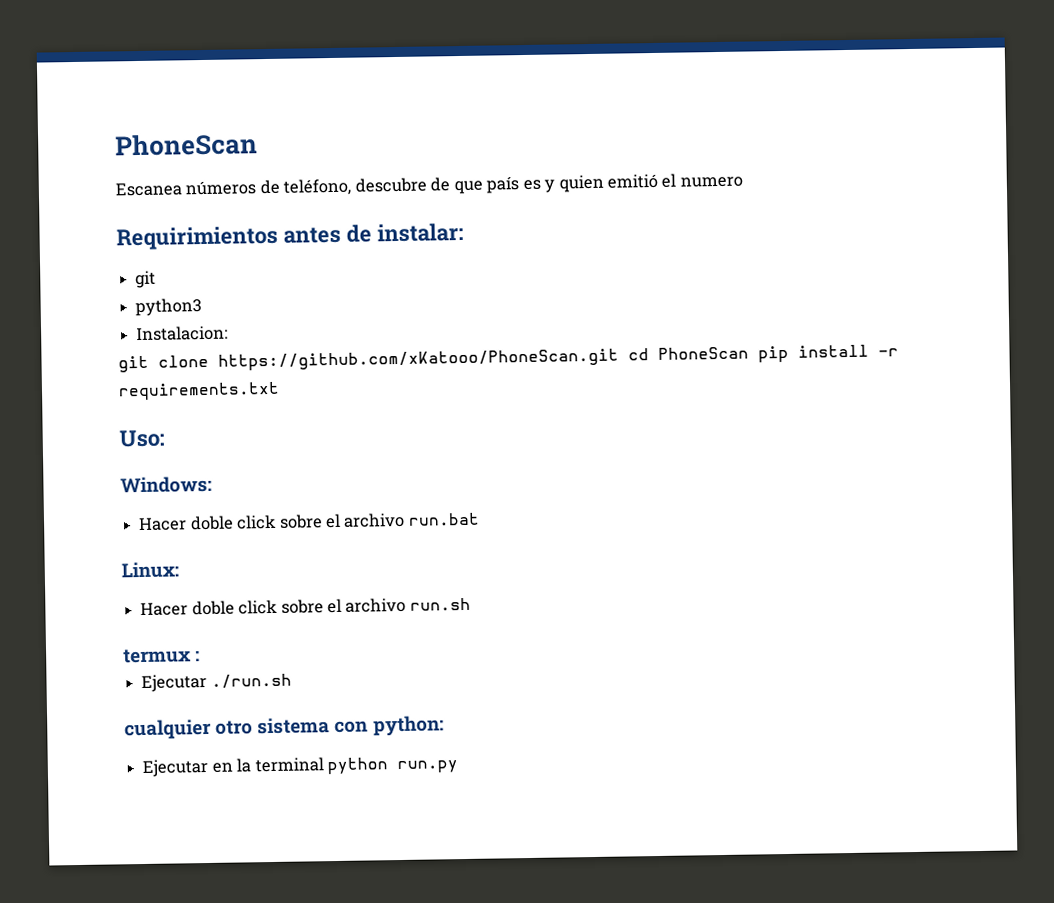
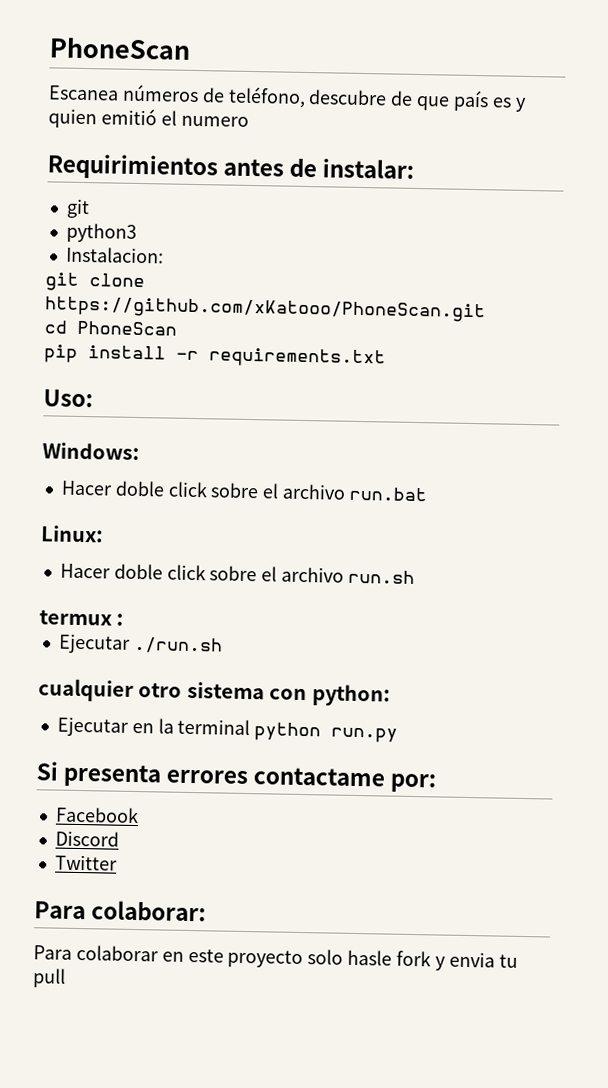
(619, 359) none -> (486, 309) //
(749, 353) none -> (177, 328) //
(458, 767) none -> [36,761,437,793] [54,806,139,824] [54,830,119,847] [54,854,118,871] [34,900,207,922] [33,944,518,971] [32,968,66,988] // Si presenta errores contactame por: // Facebook // Discord // Twitter // Para colaborar: // Para colaborar en este proyecto solo hasle fork y envia tu pull

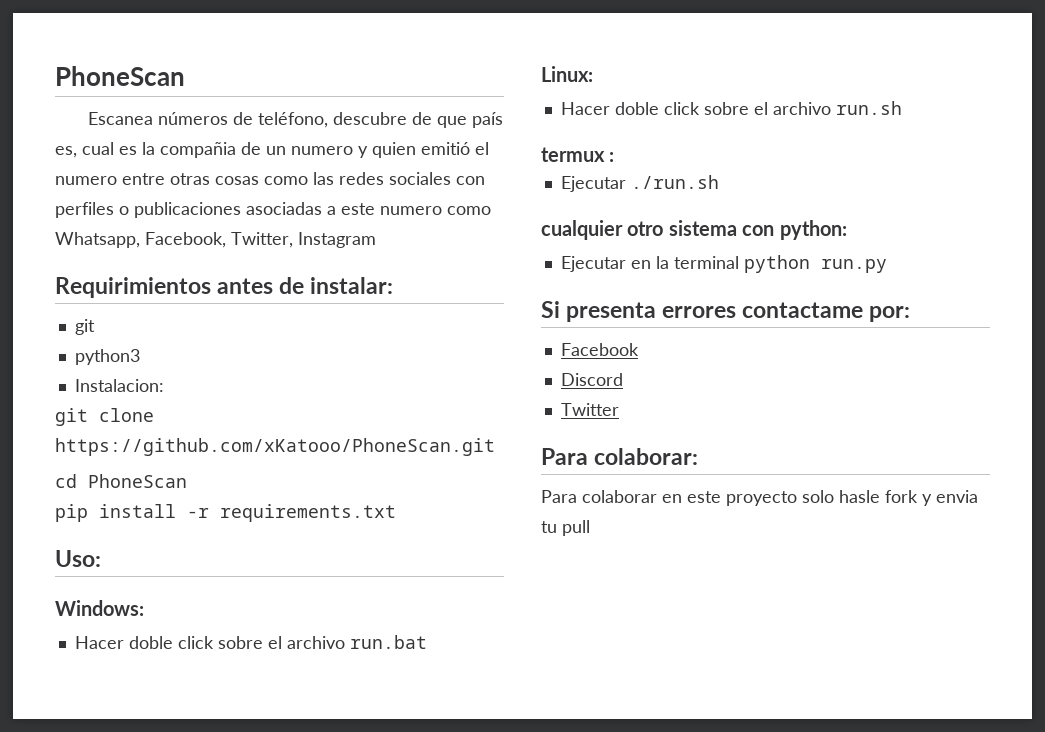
[491,97,512,108] es -> [55,142,353,158] es, cual es la compañia de un numero
(249, 121) none -> [122,172,485,185] [55,202,491,218] [55,232,376,248] entre otras cosas como las redes sociales con perfiles o publicaciones asociadas a este numero como Whatsapp, Facebook, Twitter, Instagram

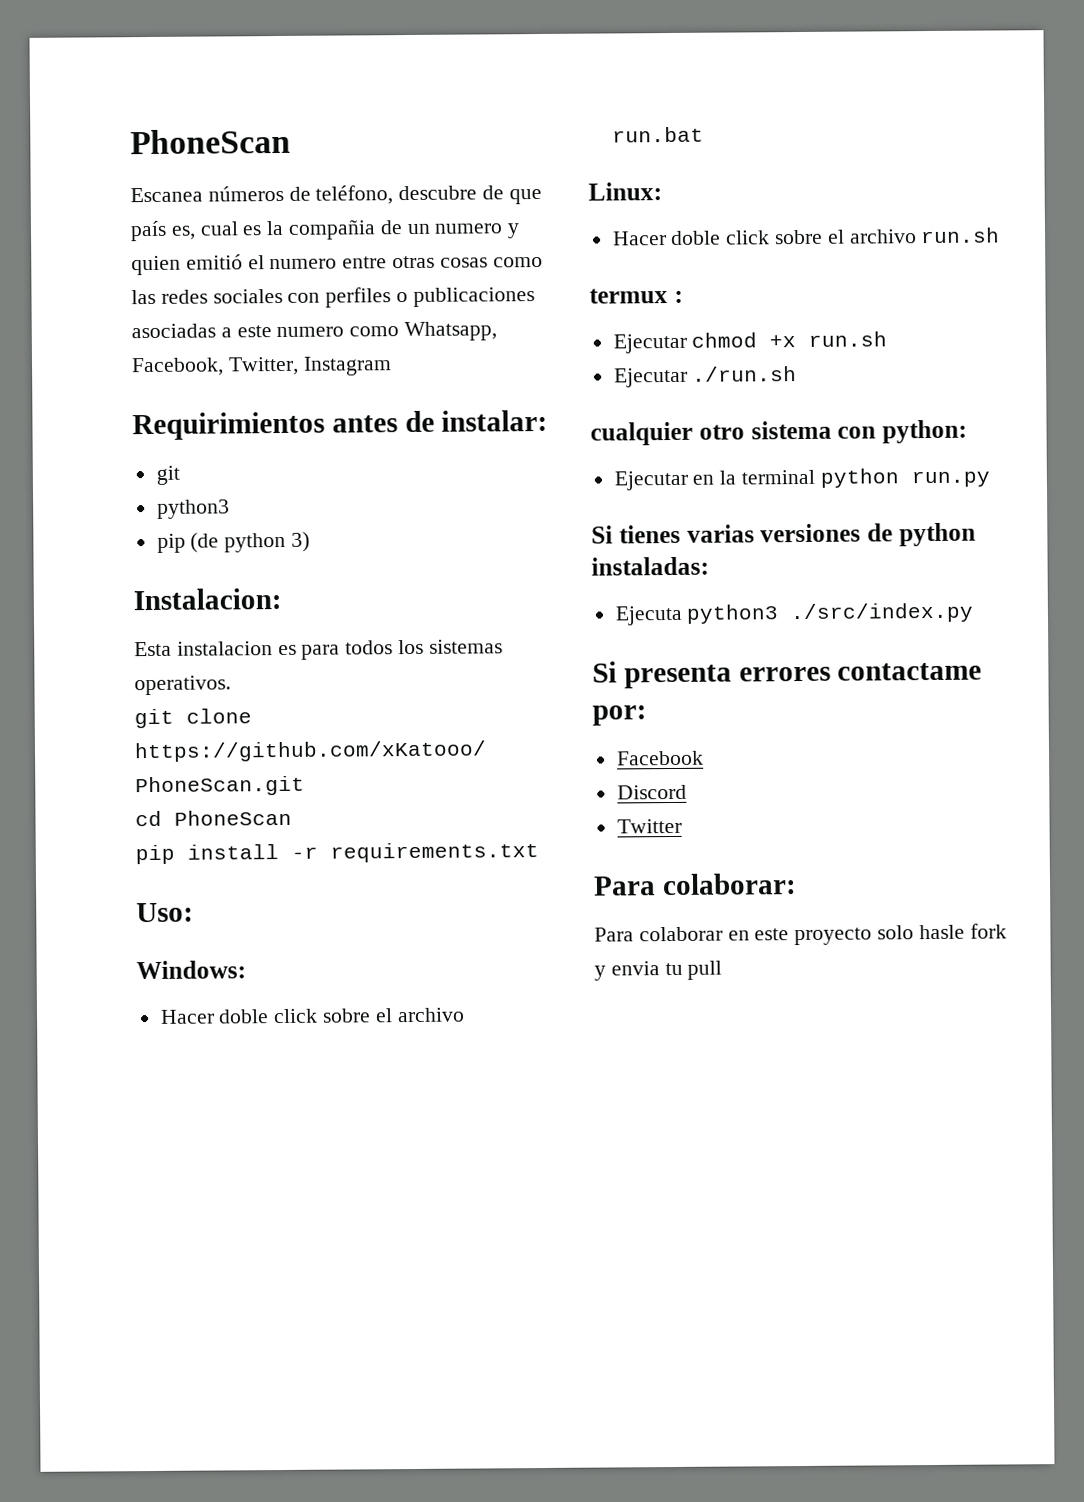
[74,379,164,392] Instalacion: -> [156,531,311,553] [133,587,282,611] [134,639,503,660] [134,675,231,696] pip (de python 3) // Instalacion: // Esta instalacion es para todos los sistemas operativos.
(615, 157) none -> [612,331,888,354] // Ejecutar chmod +x run.sh
(887, 266) none -> [591,522,976,547] [591,556,709,576] [614,602,975,626] // Si tienes varias versiones de python instaladas: // Ejecuta python3 ./src/index.py

